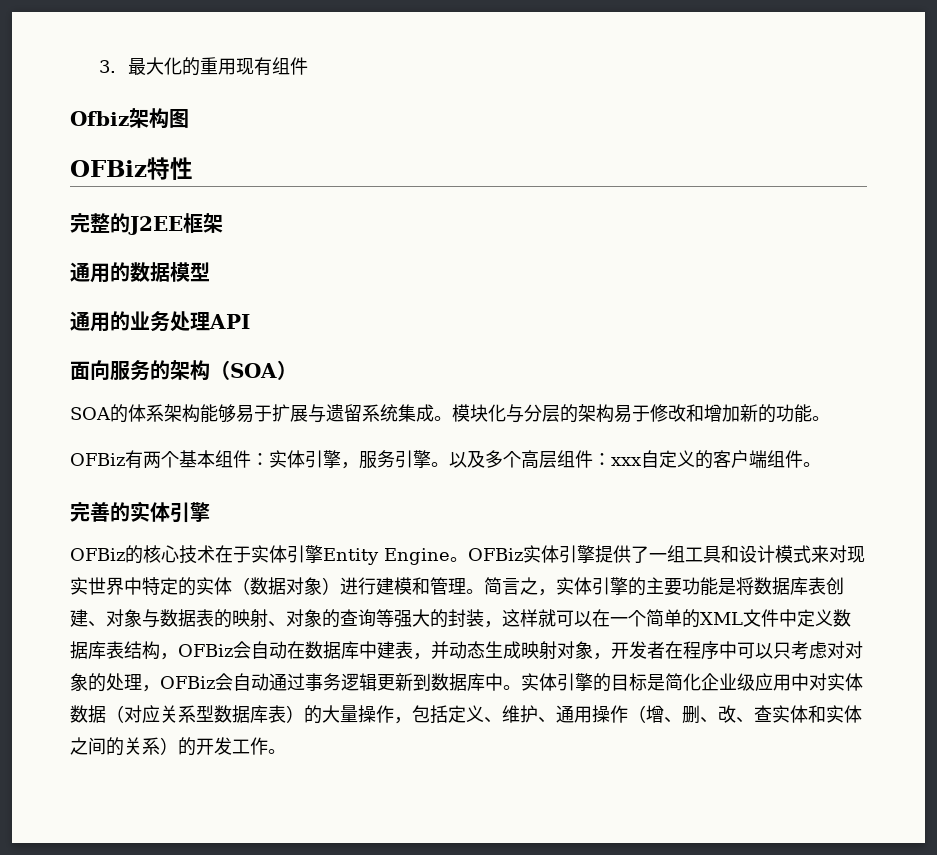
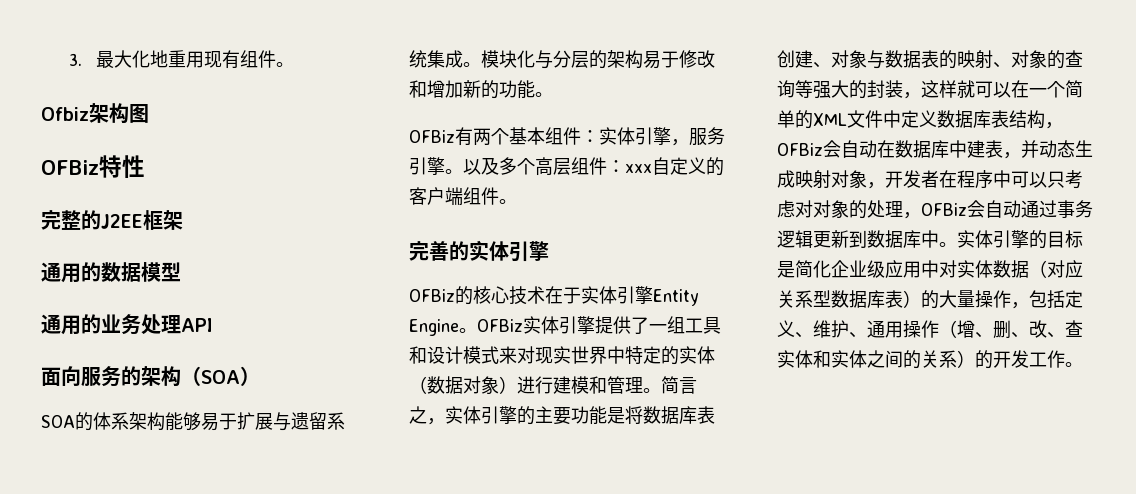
[182,57,201,76] 的 -> [150,50,169,68] 地
(309, 66) none -> [276,62,295,67] 。

